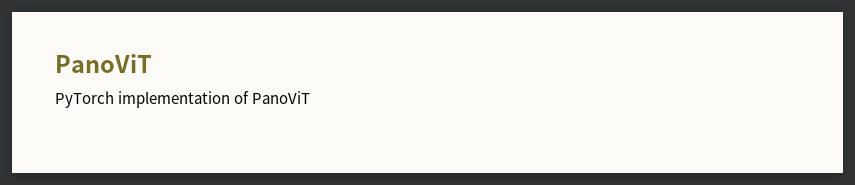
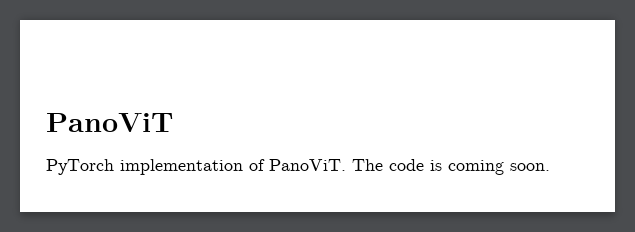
[252,91,311,104] PanoViT -> [269,159,550,175] PanoViT. The code is coming soon.

